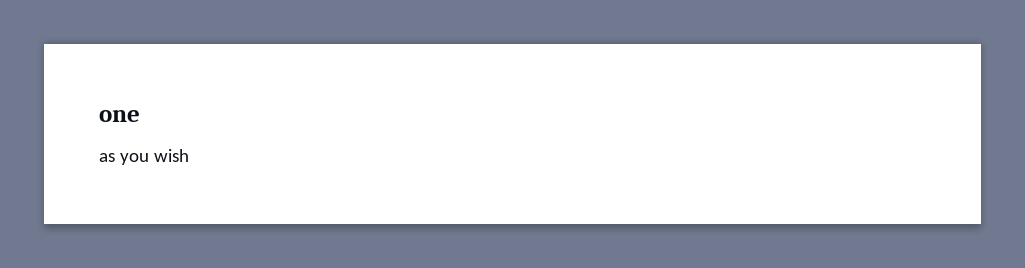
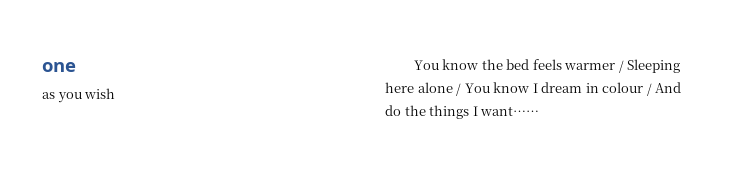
(189, 155) none -> [413,59,681,73] [385,82,682,96] [385,105,540,119] // You know the bed feels warmer / Sleeping here alone / You know I dream in colour / And do the things I want……

